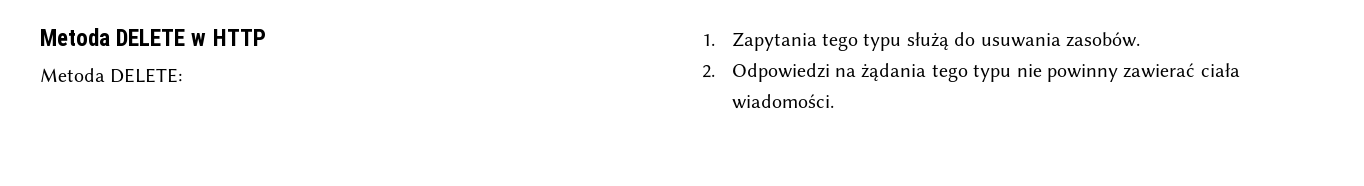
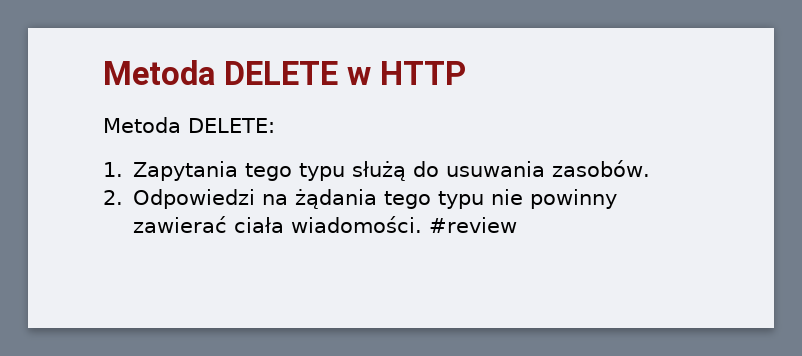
(834, 101) none -> [429,217,518,233] #review

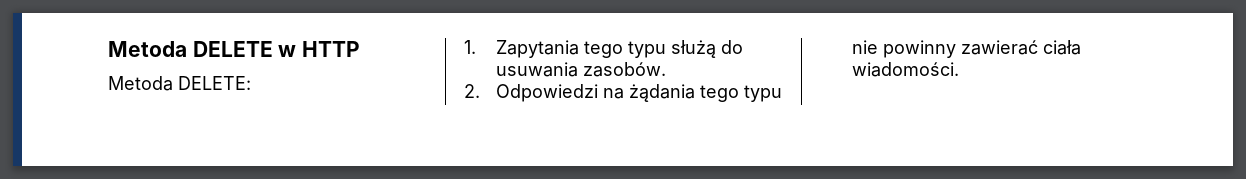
[429,217,518,233] #review -> (959, 69) none

